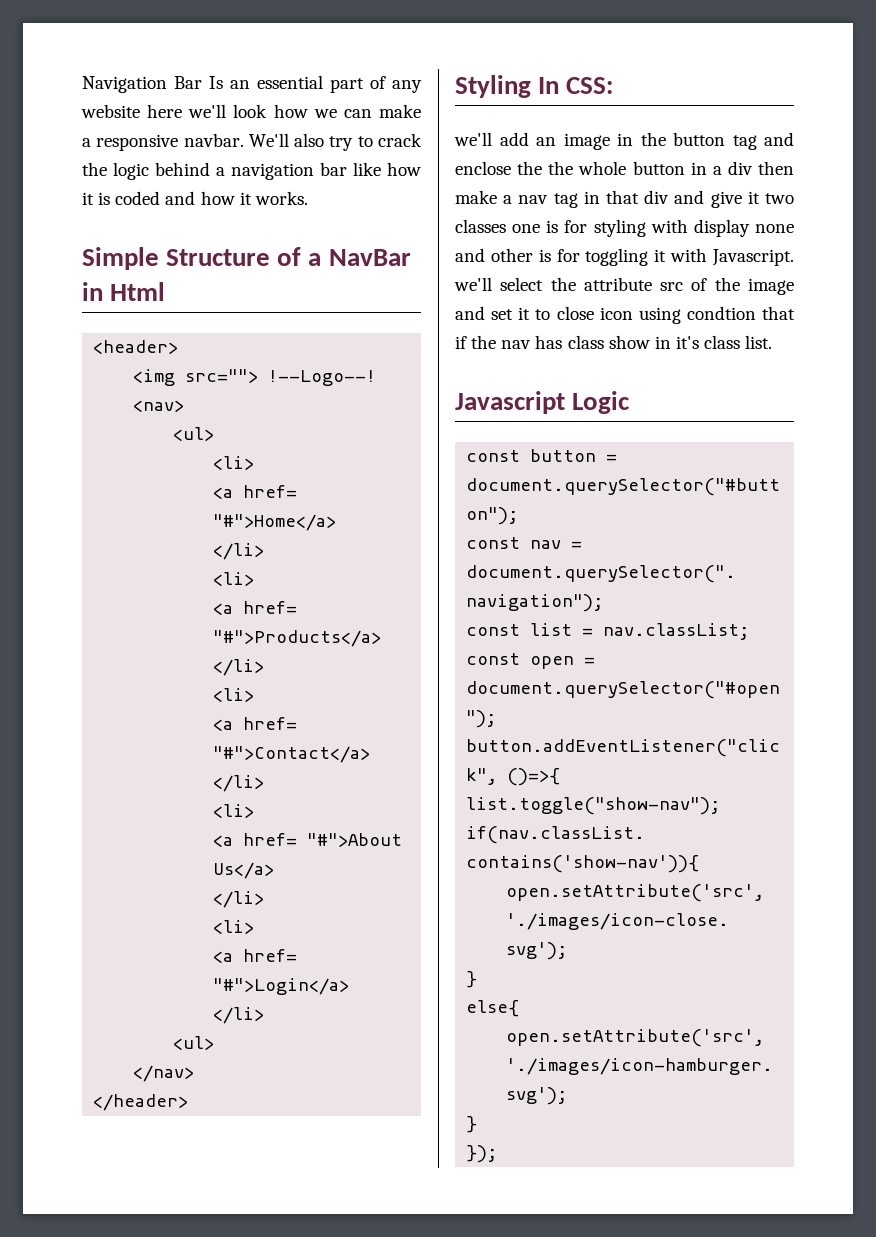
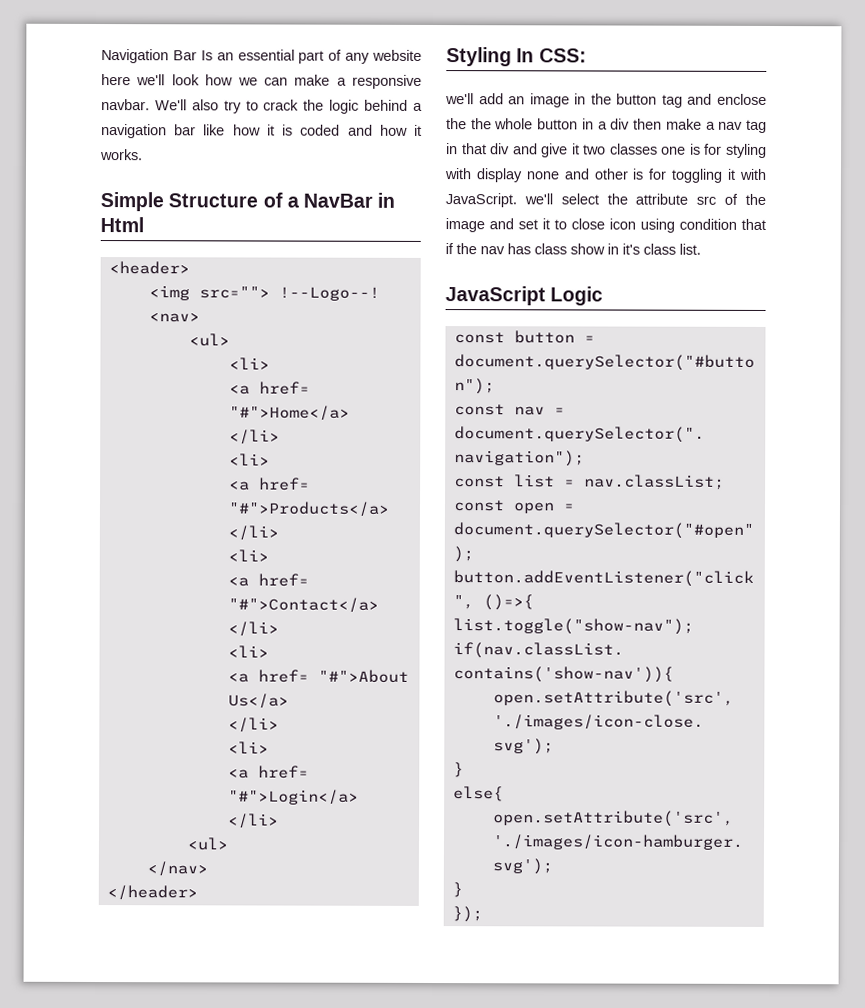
[712,249,794,266] Javascript. -> [445,193,517,208] JavaScript.
[686,306,756,320] condtion -> [679,218,737,230] condition
[455,391,565,414] Javascript -> [445,286,546,306] JavaScript

